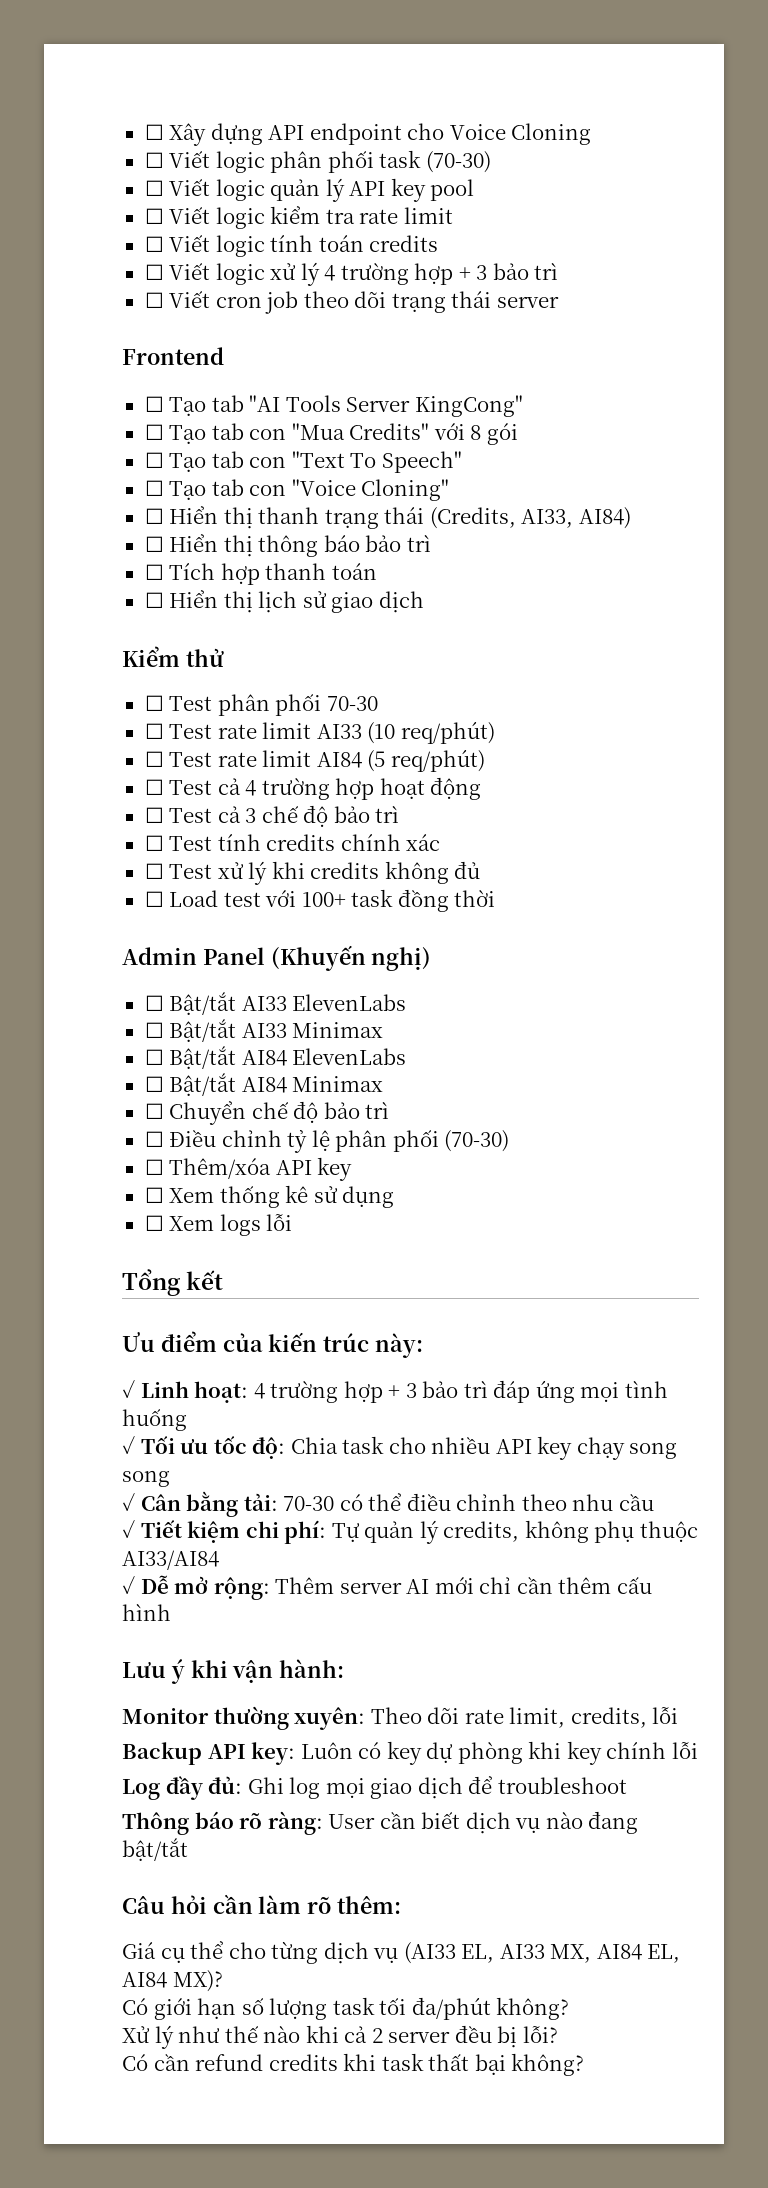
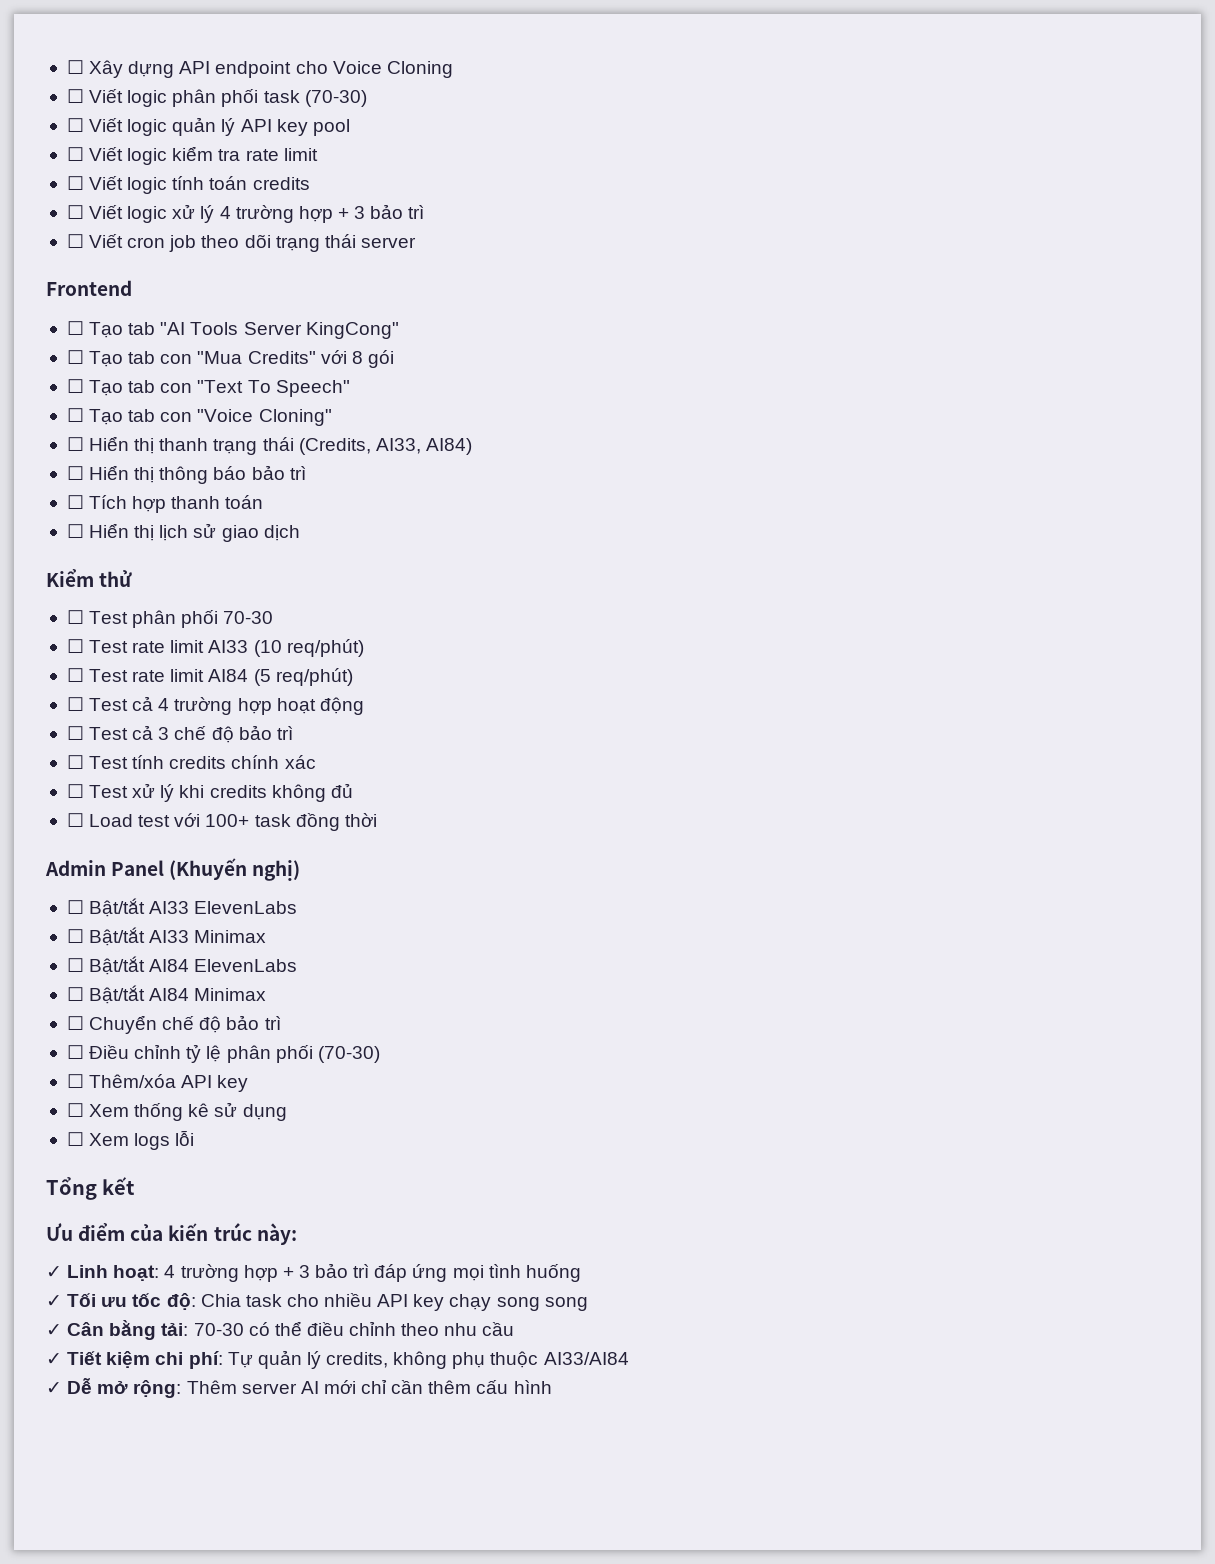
[122,1659,345,1684] [122,1706,679,1730] [122,1741,698,1765] [122,1776,627,1800] [122,1811,639,1835] [122,1838,188,1861] [122,1894,402,1914] [122,1941,681,1964] [122,1970,223,1992] [122,1997,570,2020] [122,2025,558,2049] [122,2053,585,2076] // Lưu ý khi vận hành: // Monitor thường xuyên: Theo dõi rate limit, credits, lỗi // Backup API key: Luôn có key dự phòng khi key chính lỗi // Log đầy đủ: Ghi log mọi giao dịch để troubleshoot // Thông báo rõ ràng: User cần biết dịch vụ nào đang bật/tắt // Câu hỏi cần làm rõ thêm: // Giá cụ thể cho từng dịch vụ (AI33 EL, AI33 MX, AI84 EL, AI84 MX)? // Có giới hạn số lượng task tối đa/phút không? // Xử lý như thế nào khi cả 2 server đều bị lỗi? // Có cần refund credits khi task thất bại không? -> (552, 1387) none

